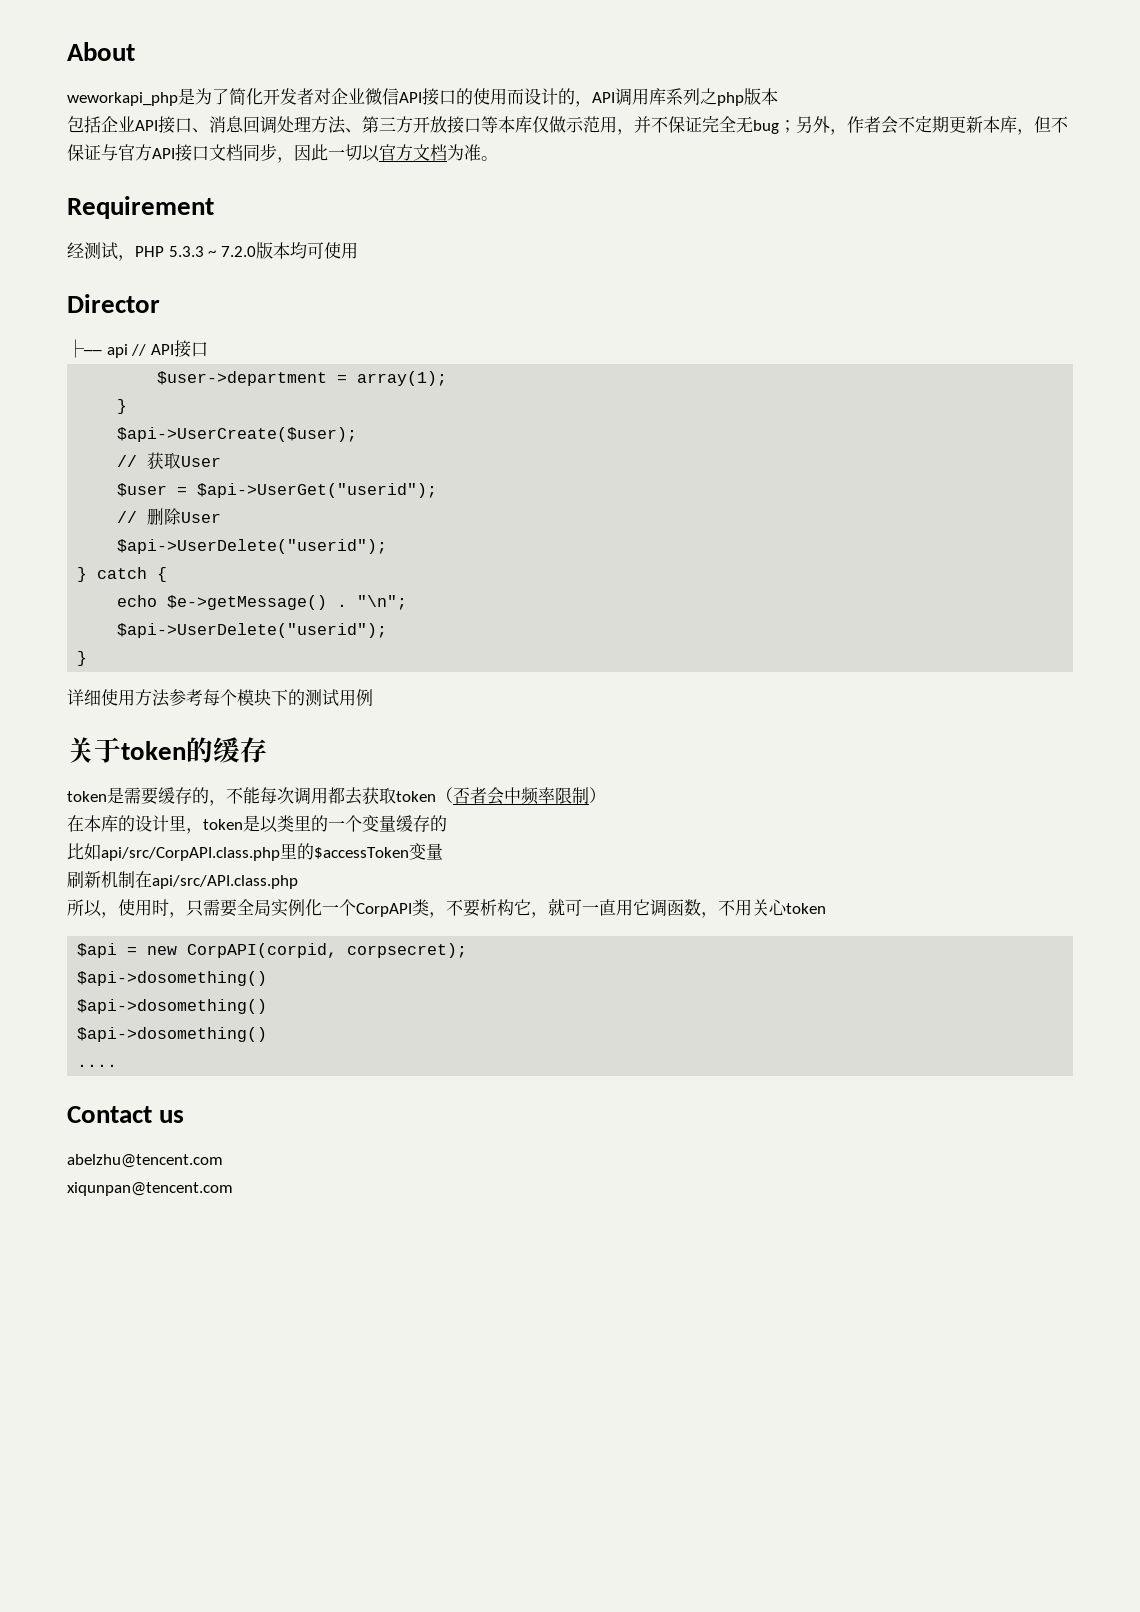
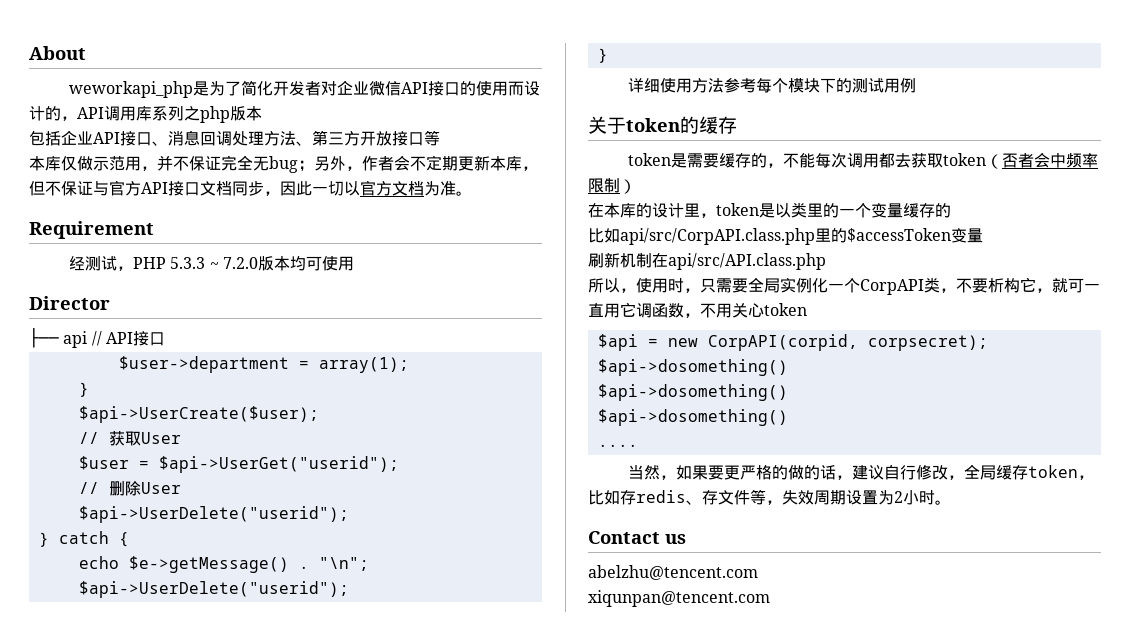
(498, 124) none -> (440, 138) //
(118, 1065) none -> [627,464,1094,480] [588,489,951,505] // 当然，如果要更严格的做的话，建议自行修改，全局缓存token，比如存redis、存文件等，失效周期设置为2小时。

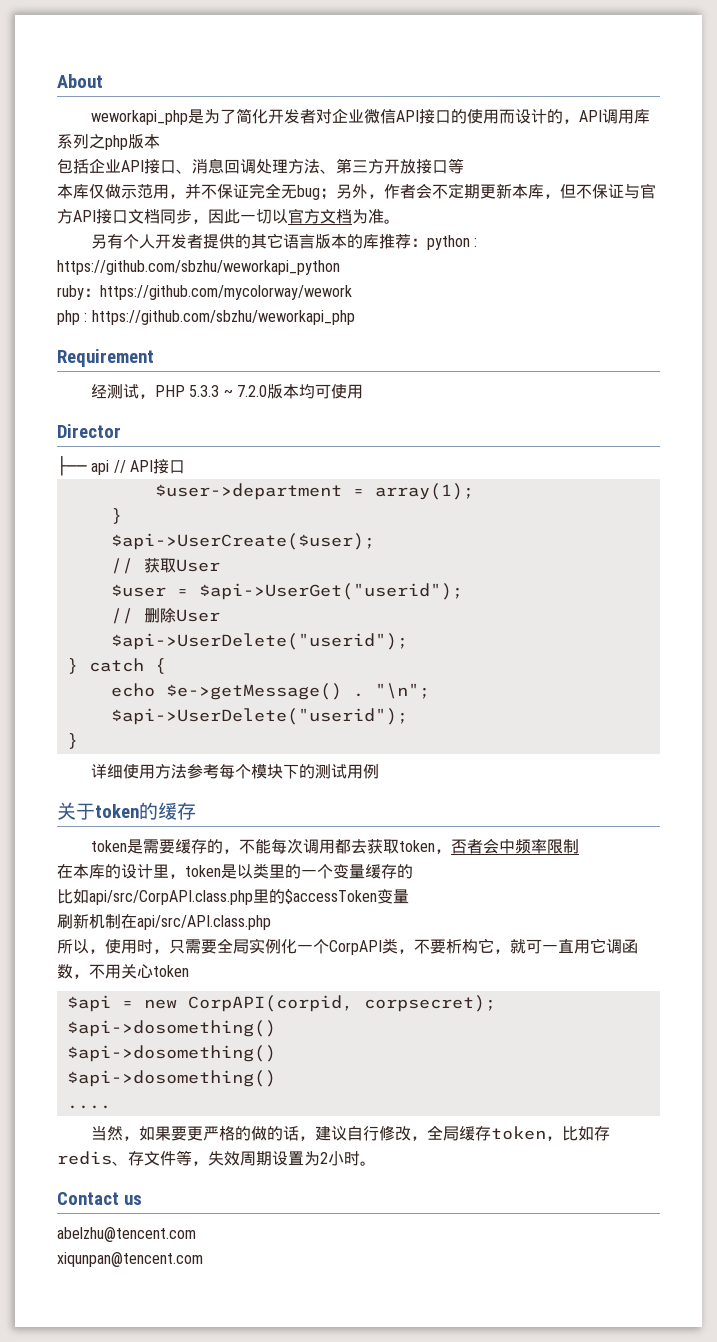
(472, 193) none -> [90,233,478,250] [57,260,340,275] [57,285,352,300] [57,310,355,325] // 另有个人开发者提供的其它语言版本的库推荐：python : https://github.com/sbzhu/weworkapi_python // ruby：https://github.com/mycolorway/wework // php : https://github.com/sbzhu/weworkapi_php
[985,154,1002,169] （ -> [434,849,451,854] ，
[620,179,636,194] ） -> (579, 846) none

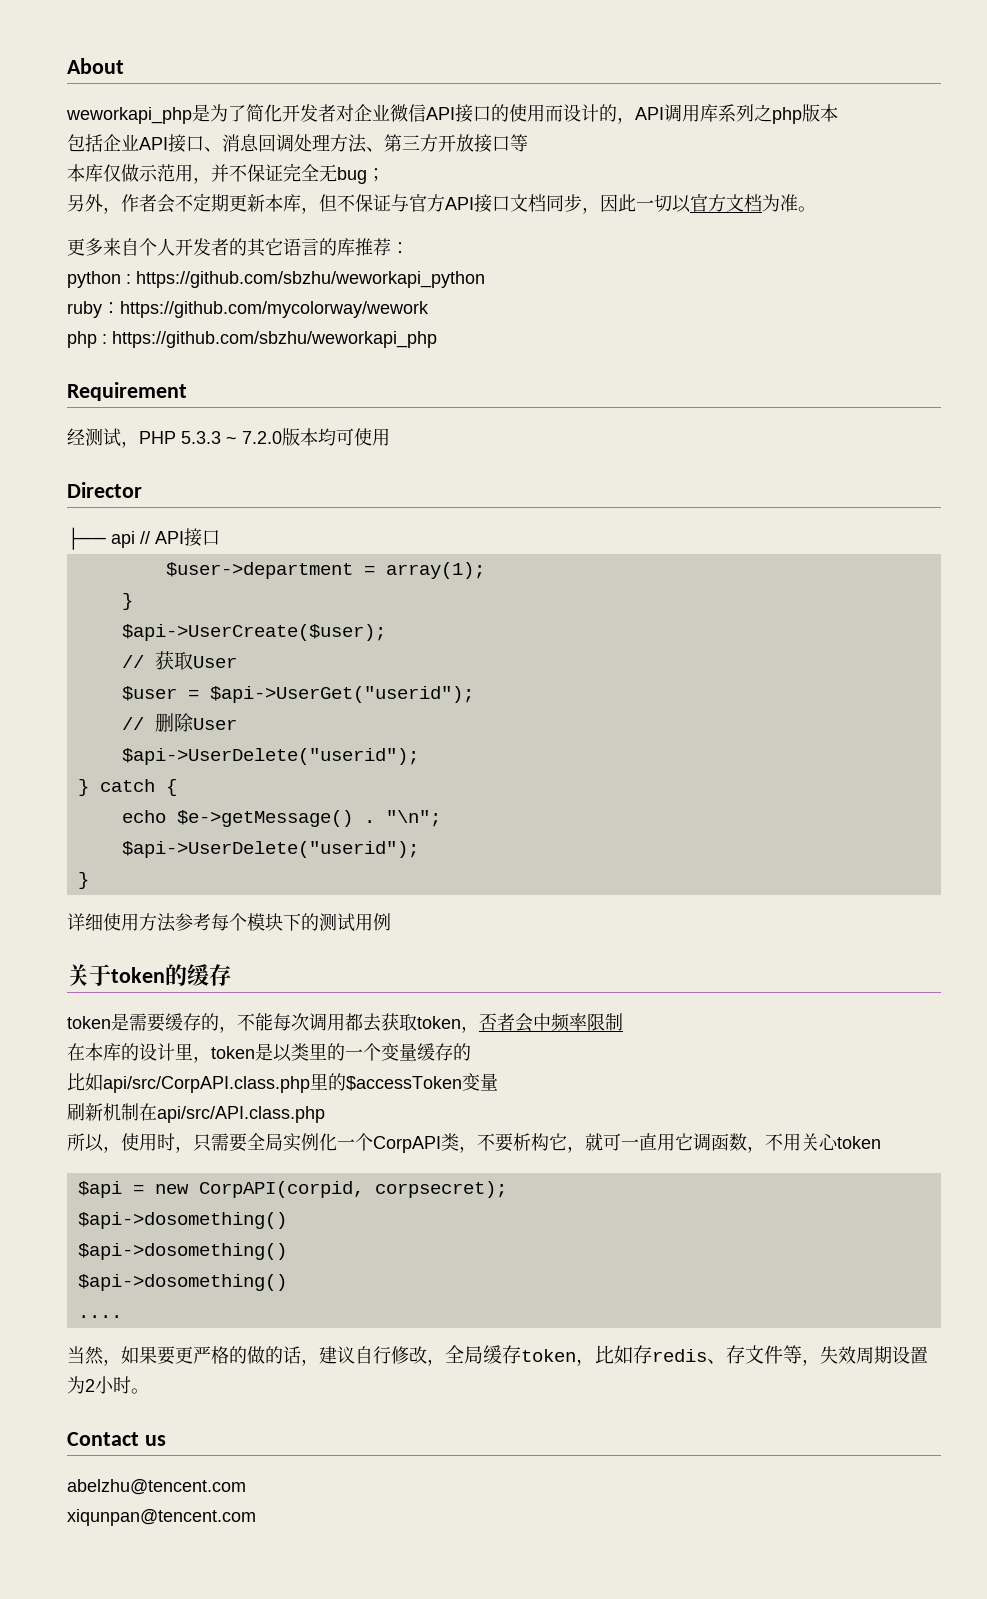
(336, 194) none -> (385, 175) //
[90,234,123,249] 另有 -> [67,238,139,256] 更多来自
[202,234,235,249] 提供 -> (229, 247) none
[314,234,347,249] 版本 -> (319, 247) none
(427, 242) none -> (409, 248) //

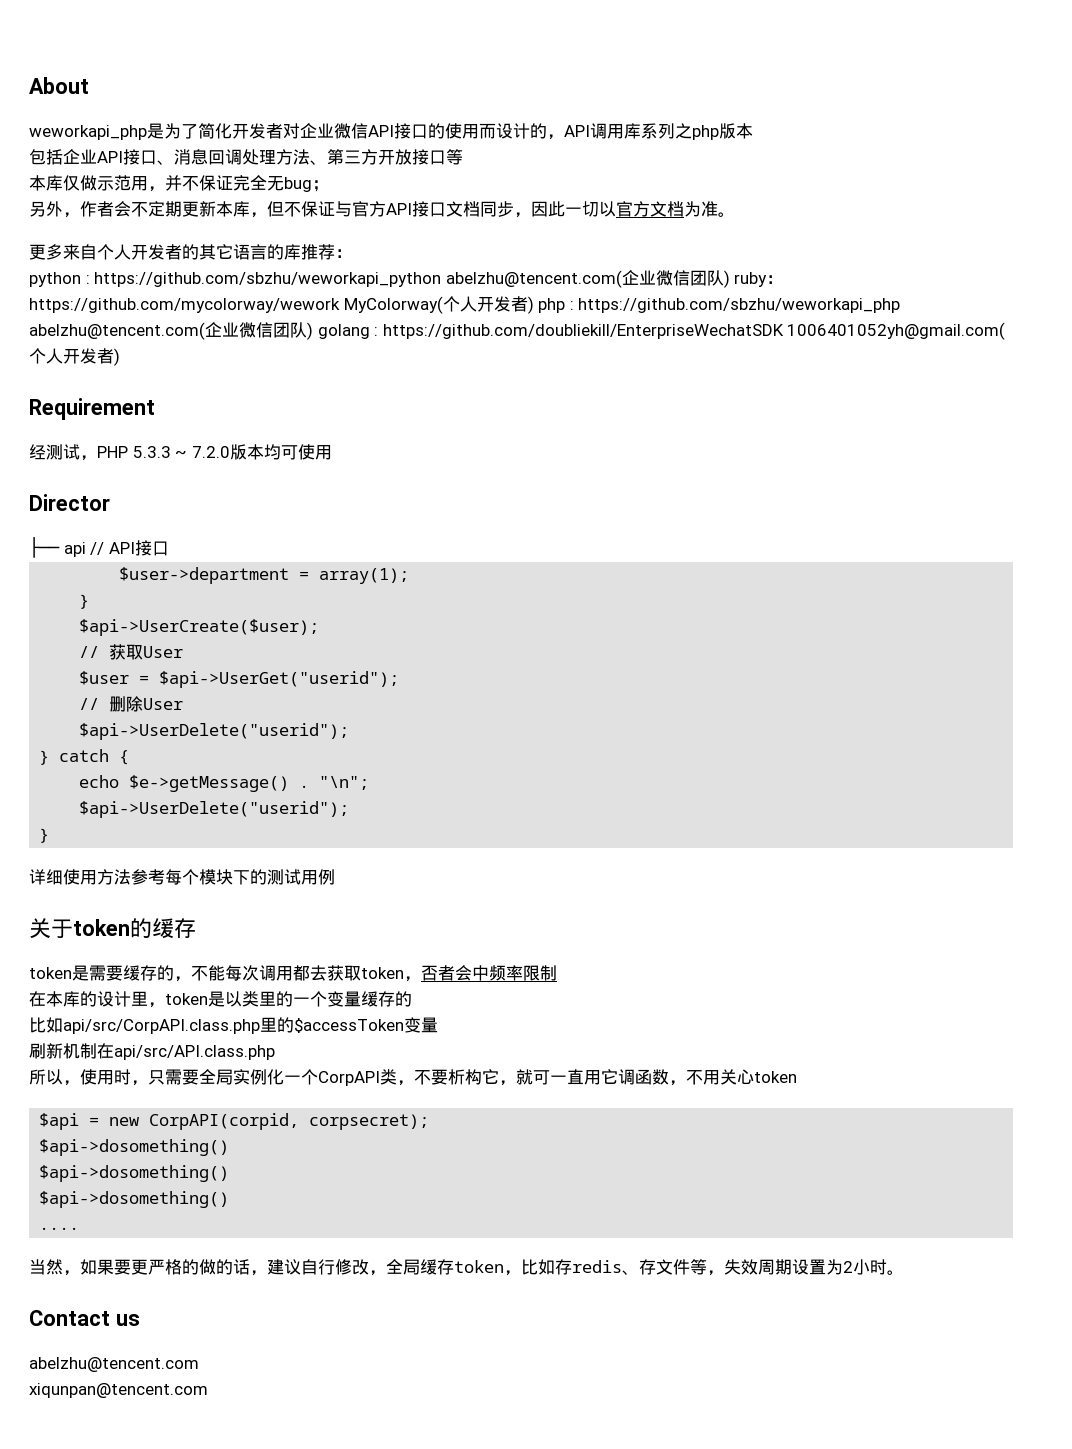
[67,301,429,318] [67,331,437,348] // ruby：https://github.com/mycolorway/wework // php : https://github.com/sbzhu/weworkapi_php -> [445,270,784,288] [29,296,901,314] [29,322,1006,340] [29,348,120,366] abelzhu@tencent.com(企业微信团队) ruby：https://github.com/mycolorway/wework MyColorway(个人开发者) php : https://github.com/sbzhu/weworkapi_php abelzhu@tencent.com(企业微信团队) golang : https://github.com/doubliekill/EnterpriseWechatSDK 1006401052yh@gmail.com(个人开发者)

